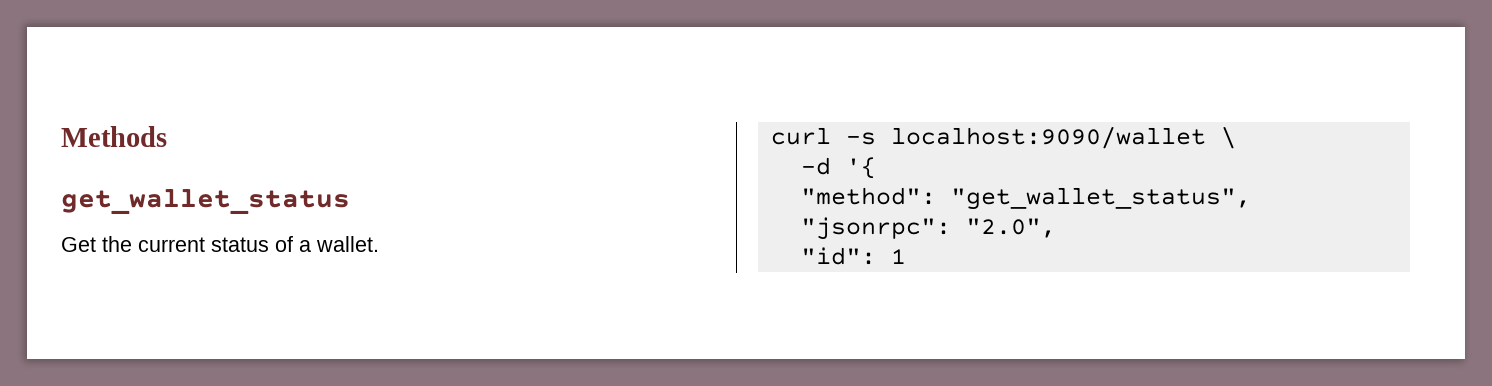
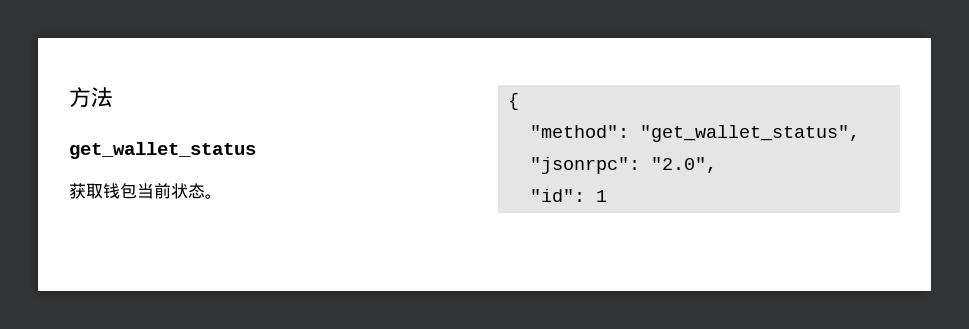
[61,126,167,147] Methods -> [69,87,113,107] 方法
[61,236,379,252] [770,126,1236,149] [800,157,876,179] Get the current status of a wallet. // curl -s localhost:9090/wallet \ // -d '{ -> [69,183,222,199] [508,93,520,110] 获取钱包当前状态。 // {

